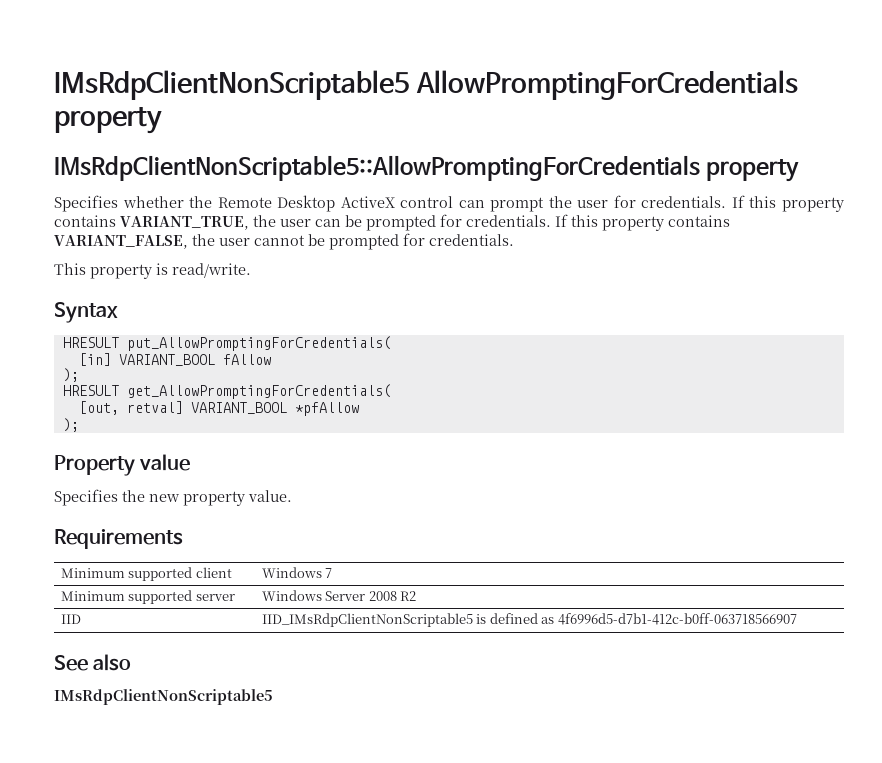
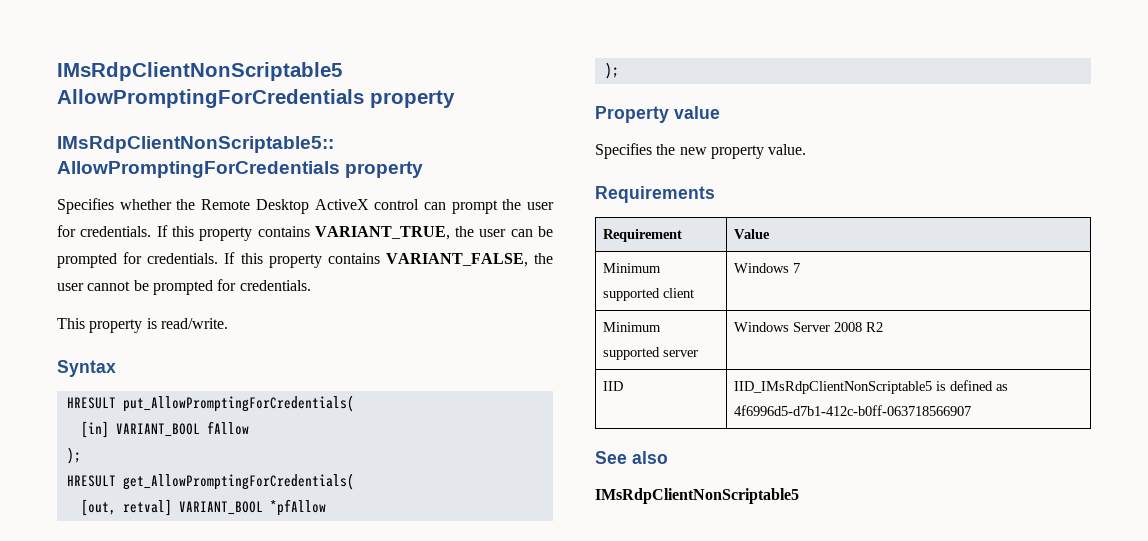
(183, 539) none -> [602,229,682,242] [733,229,770,239] // Requirement | Value

